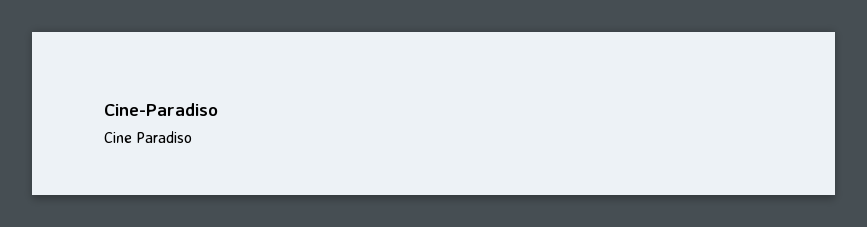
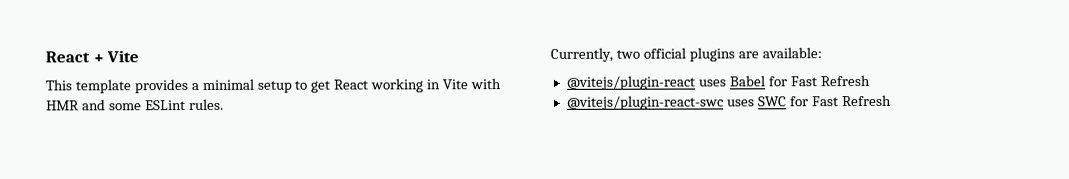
[104,103,218,116] [104,131,193,143] Cine-Paradiso // Cine Paradiso -> [45,50,140,63] [45,78,501,94] [46,98,224,111] [550,47,822,62] [565,75,870,90] [566,94,892,110] React + Vite // This template provides a minimal setup to get React working in Vite with HMR and some ESLint rules. // Currently, two official plugins are available: // @vitejs/plugin-react uses Babel for Fast Refresh // @vitejs/plugin-react-swc uses SWC for Fast Refresh

